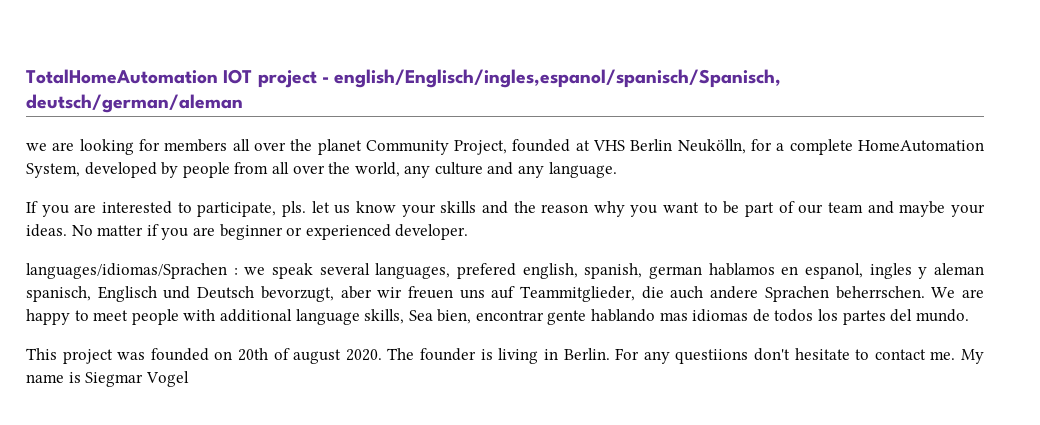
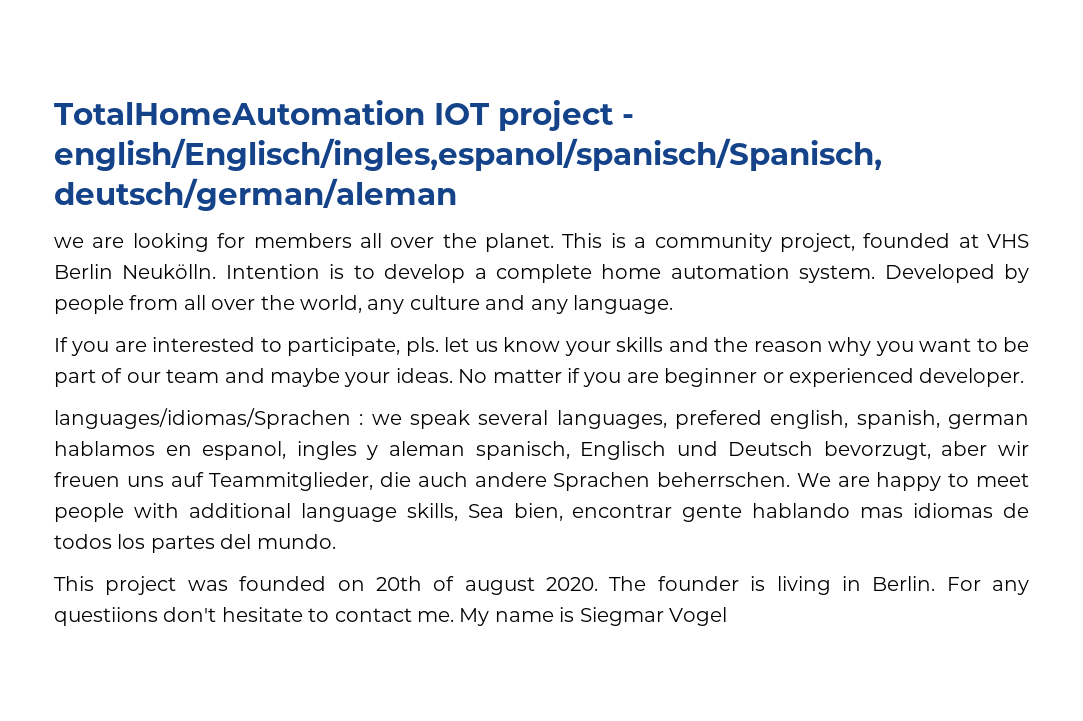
[317,139,984,155] [26,162,157,178] planet Community Project, founded at VHS Berlin Neukölln, for a complete HomeAutomation System, developed -> [485,233,1029,252] [54,264,995,283] planet. This is a community project, founded at VHS Berlin Neukölln. Intention is to develop a complete home automation system. Developed

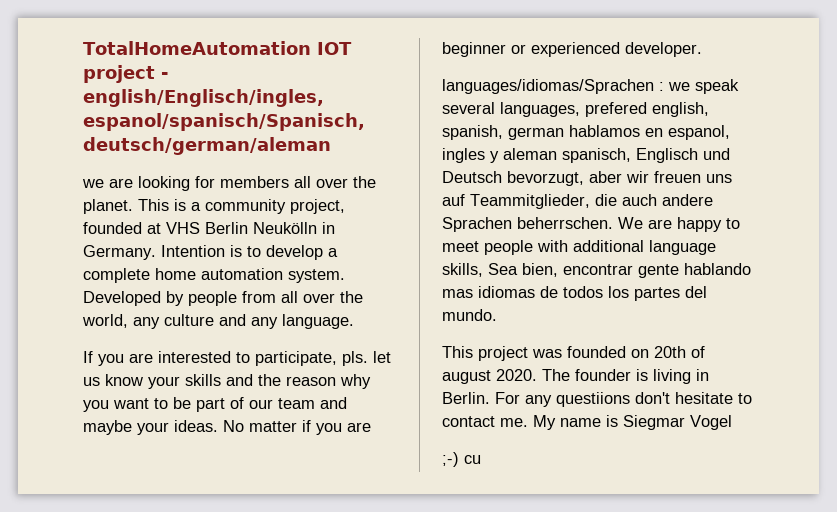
[122,264,217,279] Neukölln. -> [253,222,335,234] [83,245,156,260] Neukölln in Germany.
(727, 616) none -> [442,452,481,467] // ;-) cu

